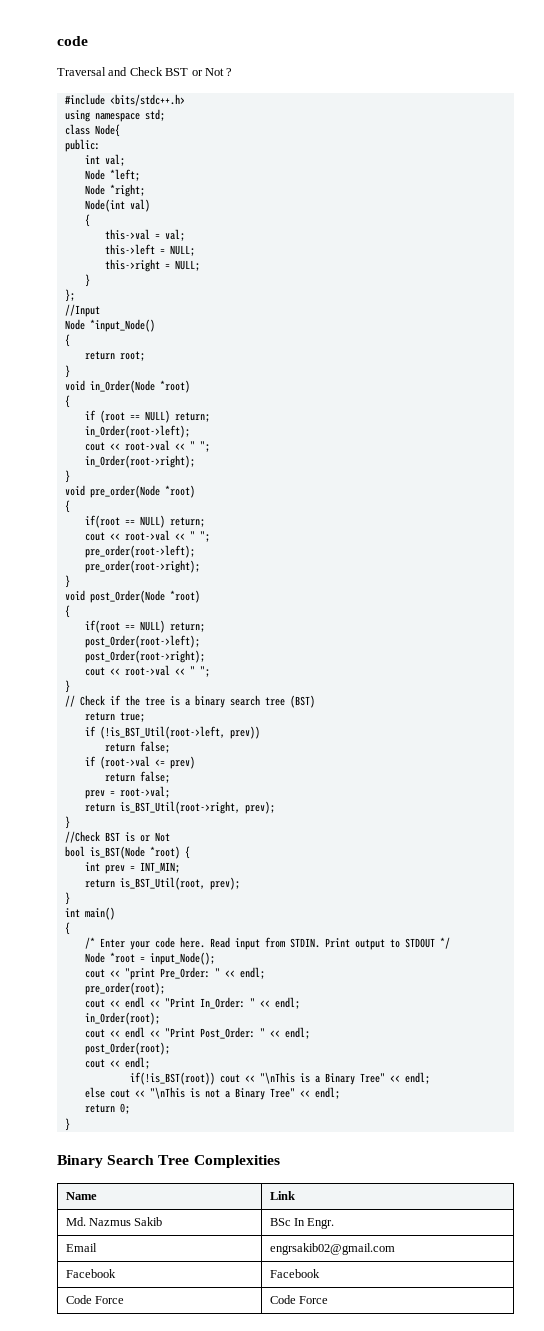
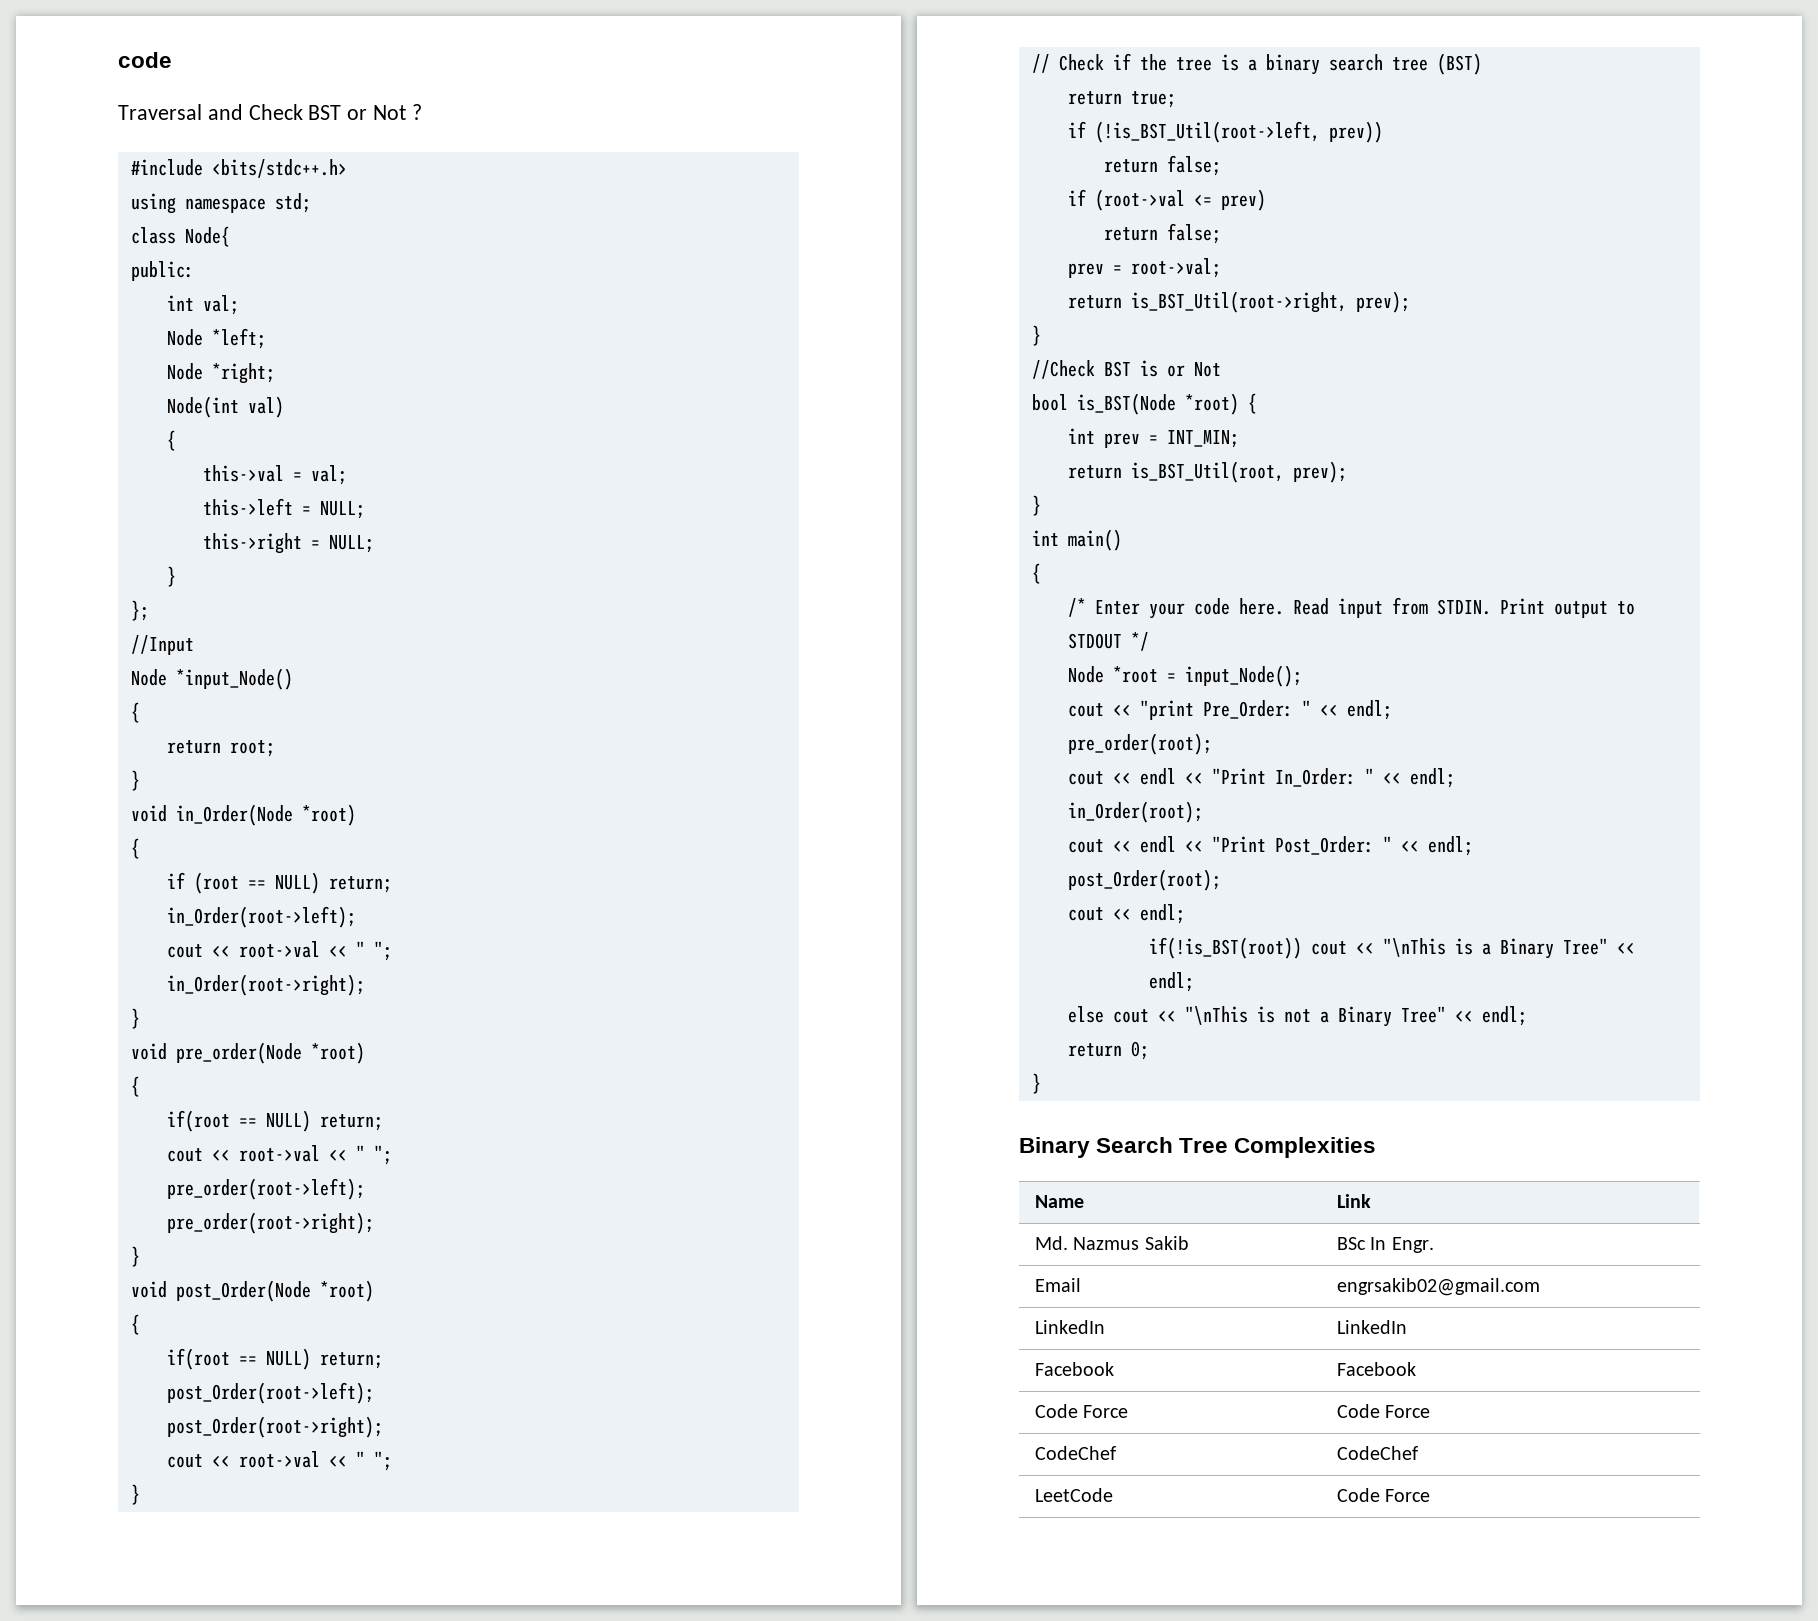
(395, 1249) none -> [1035,1320,1106,1334] [1337,1320,1408,1334] // LinkedIn | LinkedIn
(328, 1300) none -> [1035,1446,1117,1460] [1337,1446,1419,1460] [1035,1488,1114,1502] [1337,1488,1431,1502] // CodeChef | CodeChef // LeetCode | Code Force

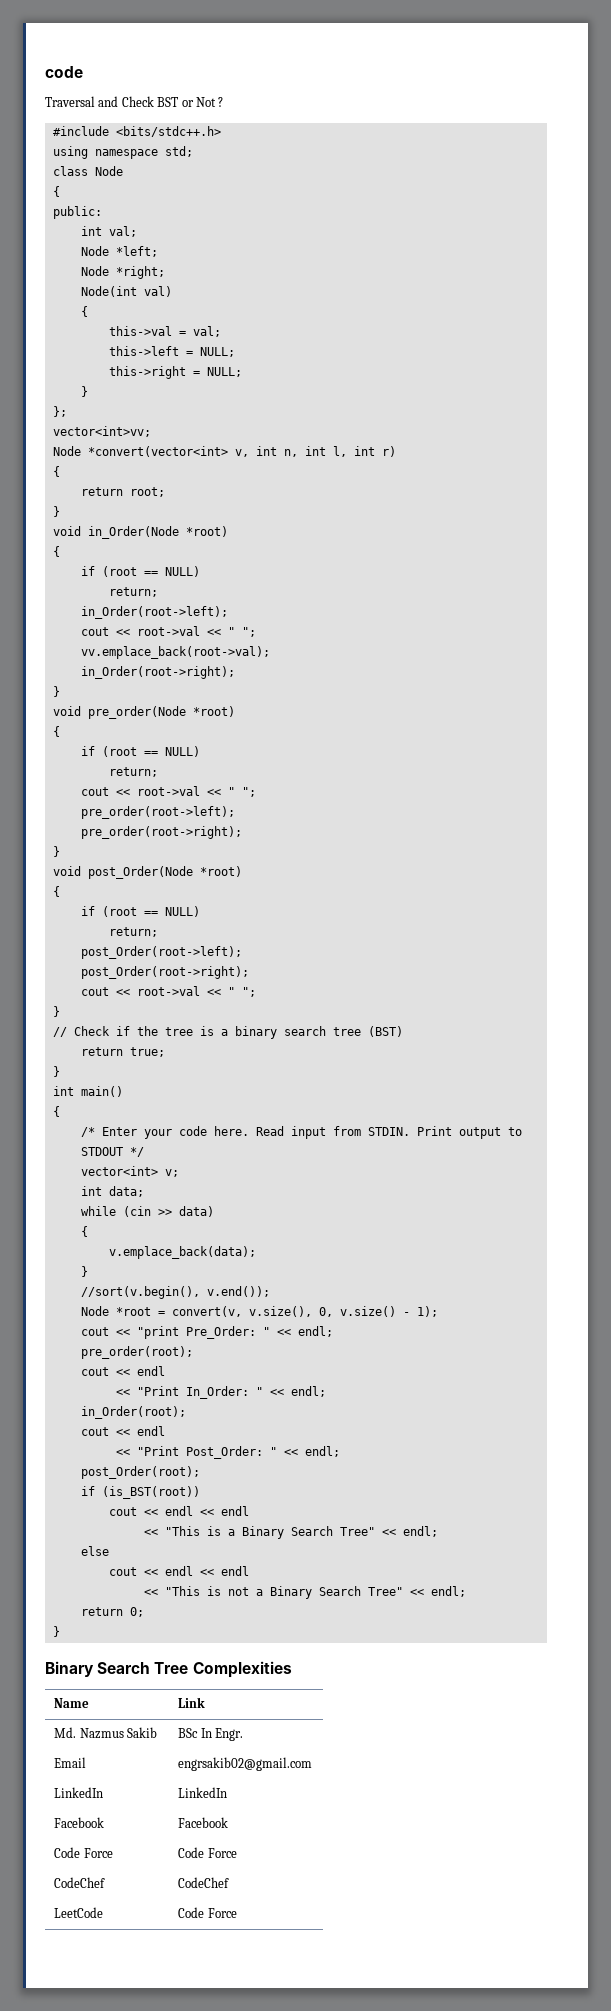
[184,226,230,247] Node{ -> [94,166,123,176] [52,186,60,197] Node // {
[130,635,194,655] [130,668,293,690] //Input // Node *input_Node() -> [52,426,151,437] [52,446,396,457] vector<int>vv; // Node *convert(vector<int> v, int n, int l, int r)
(320, 883) none -> (200, 571) //
(392, 951) none -> [80,646,270,659] // vv.emplace_back(root->val);
[166,1110,311,1132] if(root == NULL) -> [80,746,200,757] if (root == NULL) //
[166,1348,311,1370] if(root == NULL) -> [80,906,200,917] if (root == NULL) //
[1067,121,1383,143] [1103,155,1221,176] [1067,189,1266,211] [1103,223,1221,244] [1067,258,1221,278] [1067,291,1410,313] [1031,325,1041,346] [1031,360,1221,379] [1031,393,1257,415] [1067,428,1239,448] [1067,461,1347,483] // if (!is_BST_Util(root->left, prev)) // return false; // if (root->val <= prev) // return false; // prev = root->val; // return is_BST_Util(root->right, prev); // } // //Check BST is or Not // bool is_BST(Node *root) { // int prev = INT_MIN; // return is_BST_Util(root, prev); -> (165, 1052) none
[1067,665,1302,687] Node *root = input_Node(); -> [80,1166,179,1177] [80,1186,144,1197] [80,1206,214,1217] [80,1226,88,1237] [108,1246,256,1259] [80,1266,88,1277] [80,1286,270,1299] [80,1306,438,1317] vector<int> v; // int data; // while (cin >> data) // { // v.emplace_back(data); // } // //sort(v.begin(), v.end()); // Node *root = convert(v, v.size(), 0, v.size() - 1);
(1176, 776) none -> (165, 1371) //
(1176, 844) none -> (165, 1431) //
[1067,904,1185,924] [1148,937,1446,959] // cout << endl; // if(!is_BST(root)) cout << "\nThis -> [80,1486,200,1499] [108,1506,249,1516] [143,1526,200,1536] // if (is_BST(root)) // cout << endl << endl // << "This
(1554, 948) none -> [290,1526,333,1536] Search
[1112,1006,1248,1025] cout << "\nThis -> [108,1566,249,1576] [143,1586,200,1596] // cout << endl << endl // << "This
(1392, 1016) none -> [318,1586,361,1596] Search

